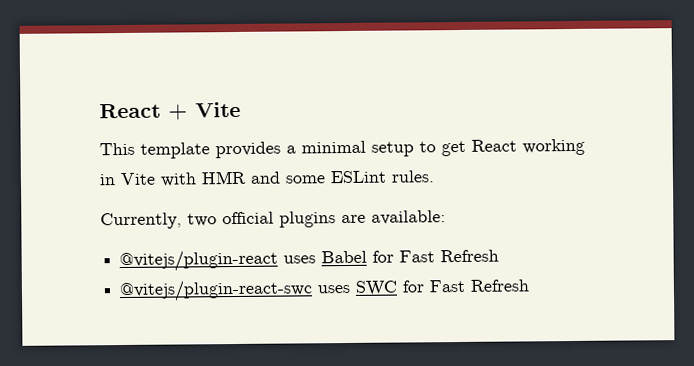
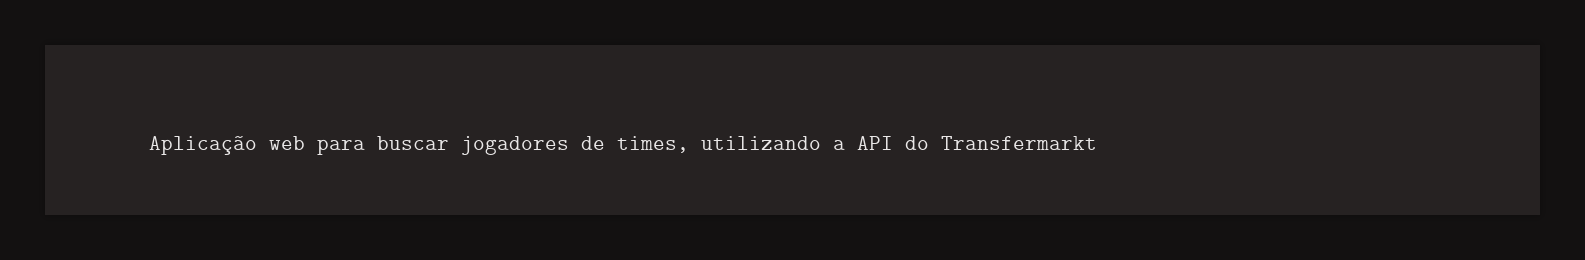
[99,101,241,120] [99,138,585,159] [99,170,434,187] [100,210,446,230] [119,249,500,273] [119,279,530,303] React + Vite // This template provides a minimal setup to get React working in Vite with HMR and some ESLint rules. // Currently, two official plugins are available: // @vitejs/plugin-react uses Babel for Fast Refresh // @vitejs/plugin-react-swc uses SWC for Fast Refresh -> [149,136,1097,155] Aplicação web para buscar jogadores de times, utilizando a API do Transfermarkt

